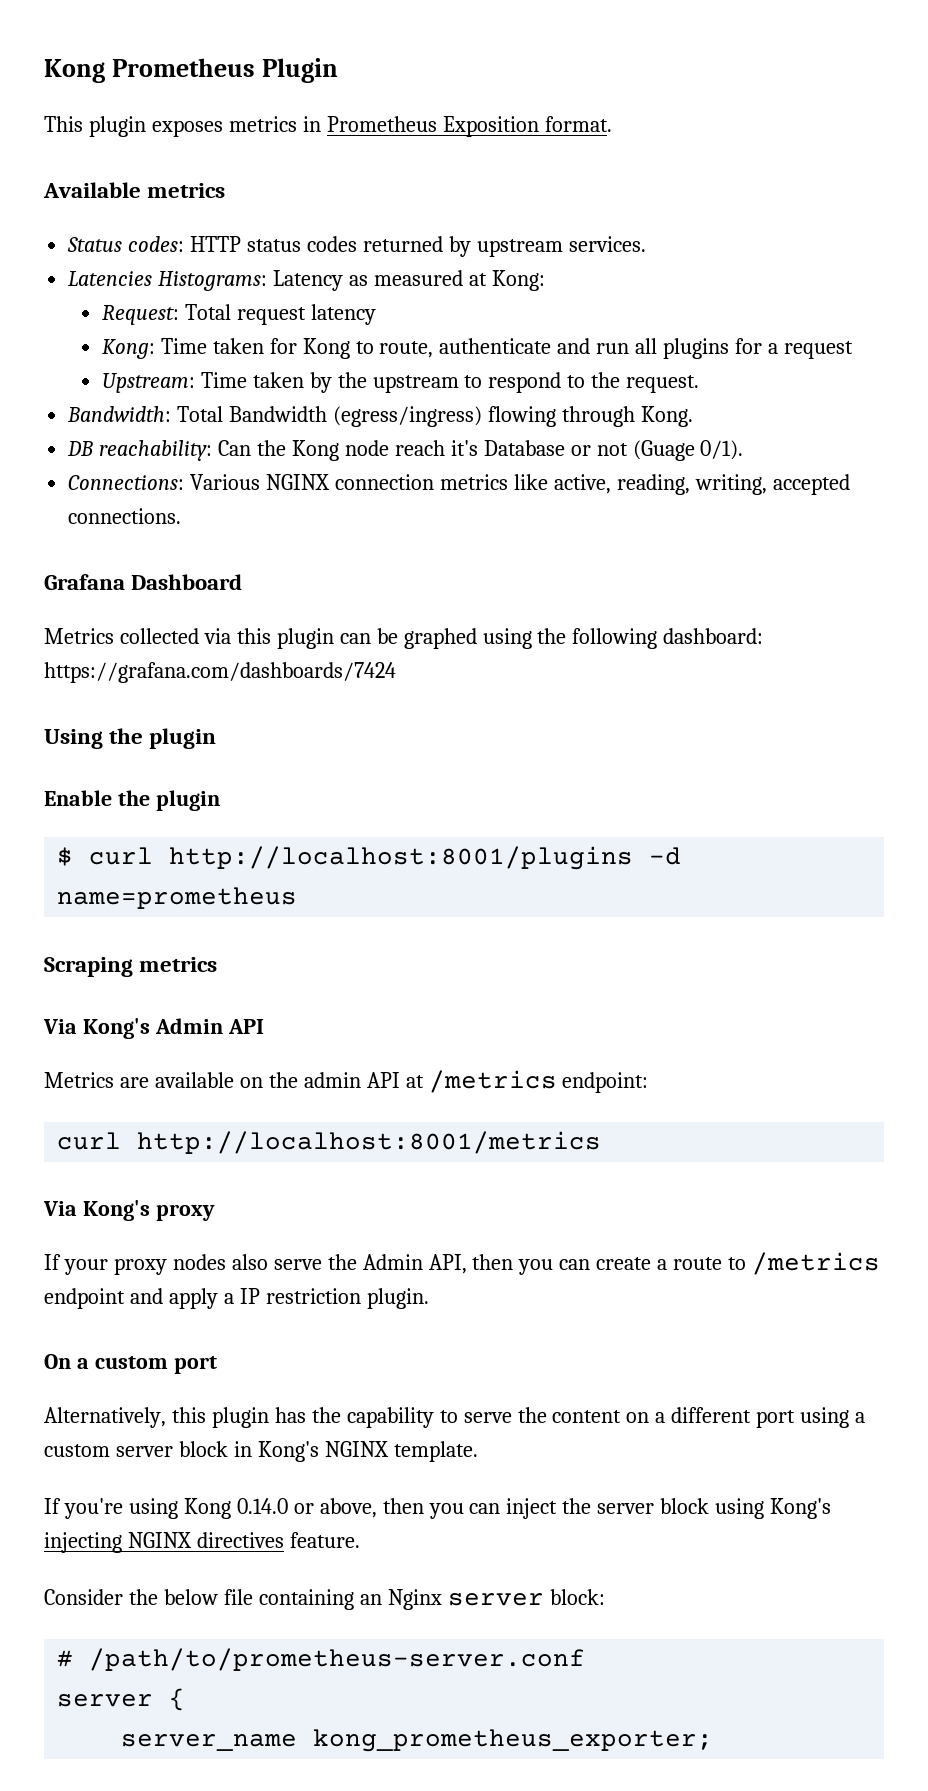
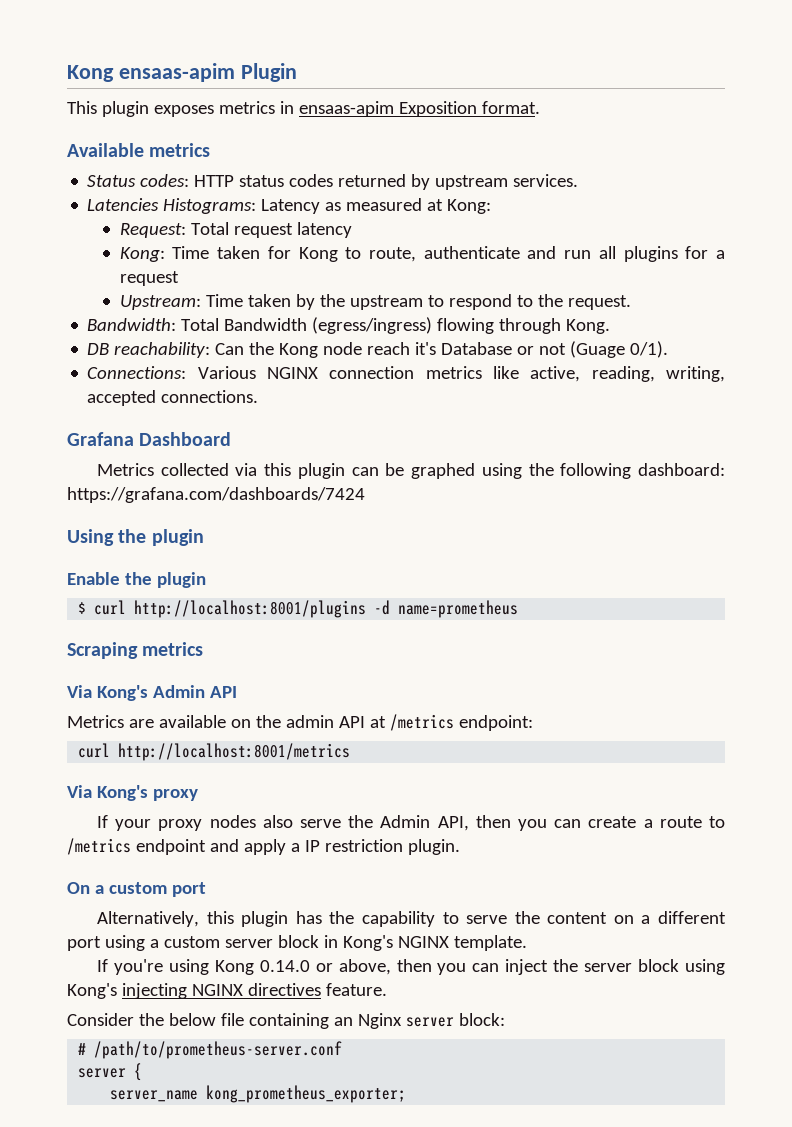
[44,58,255,83] Kong Prometheus -> [67,63,235,82] Kong ensaas-apim
[326,116,437,132] Prometheus -> [298,101,394,117] ensaas-apim

